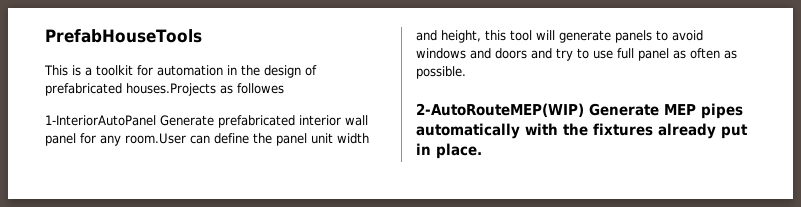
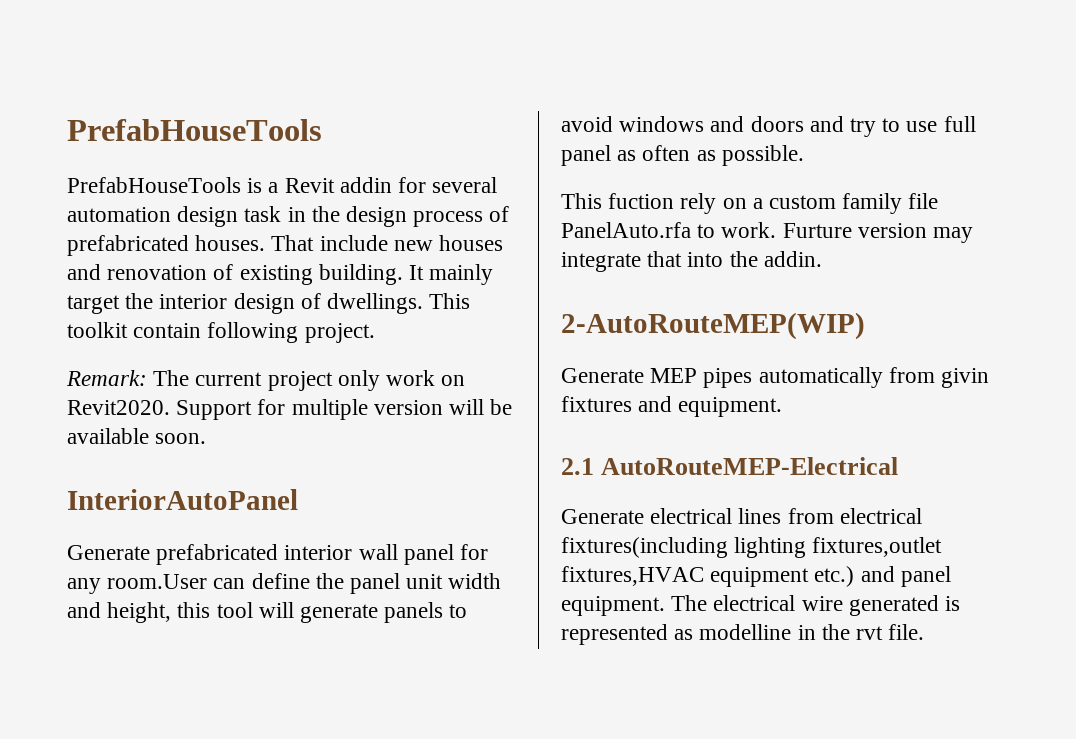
[44,65,68,76] This -> [67,177,241,193] PrefabHouseTools
[96,65,223,76] toolkit for automation -> [284,177,498,193] [67,206,282,227] Revit addin for several automation design task
(301, 71) none -> [413,211,484,227] process
[126,83,284,96] [45,115,156,126] houses.Projects as followes // 1-InteriorAutoPanel -> [195,235,504,251] [67,264,494,285] [67,293,471,314] [67,322,375,343] [66,370,466,391] [67,399,513,420] [67,428,207,444] [67,489,298,510] houses. That include new houses and renovation of existing building. It mainly target the interior design of dwellings. This toolkit contain following project. // Remark: The current project only work on Revit2020. Support for multiple version will be available soon. // InteriorAutoPanel //
(466, 72) none -> [561,193,939,214] [561,222,974,243] [561,251,822,272] // This fuction rely on a custom family file PanelAuto.rfa to work. Furture version may integrate that into the addin.
(584, 110) none -> (865, 326) //
[525,123,748,139] [416,143,482,159] with the fixtures already put in place. -> [888,367,990,388] [561,396,783,417] [561,457,899,475] [561,508,922,524] [561,537,943,558] [561,566,951,587] [561,595,961,616] [561,624,925,645] from givin fixtures and equipment. // 2.1 AutoRouteMEP-Electrical // Generate electrical lines from electrical fixtures(including lighting fixtures,outlet fixtures,HVAC equipment etc.) and panel equipment. The electrical wire generated is represented as modelline in the rvt file.

